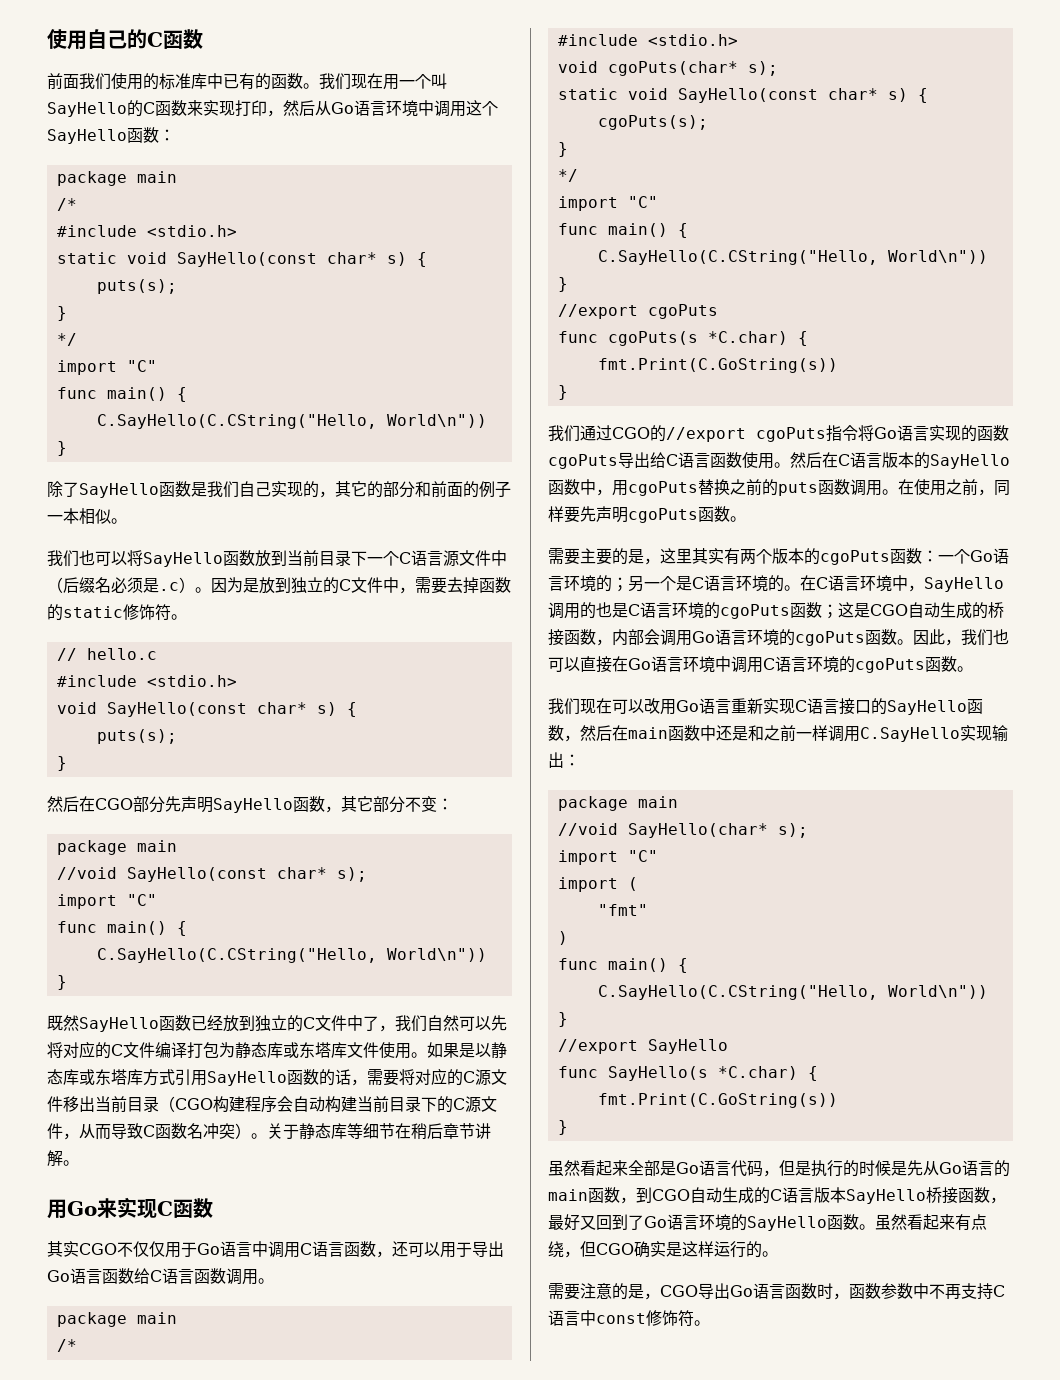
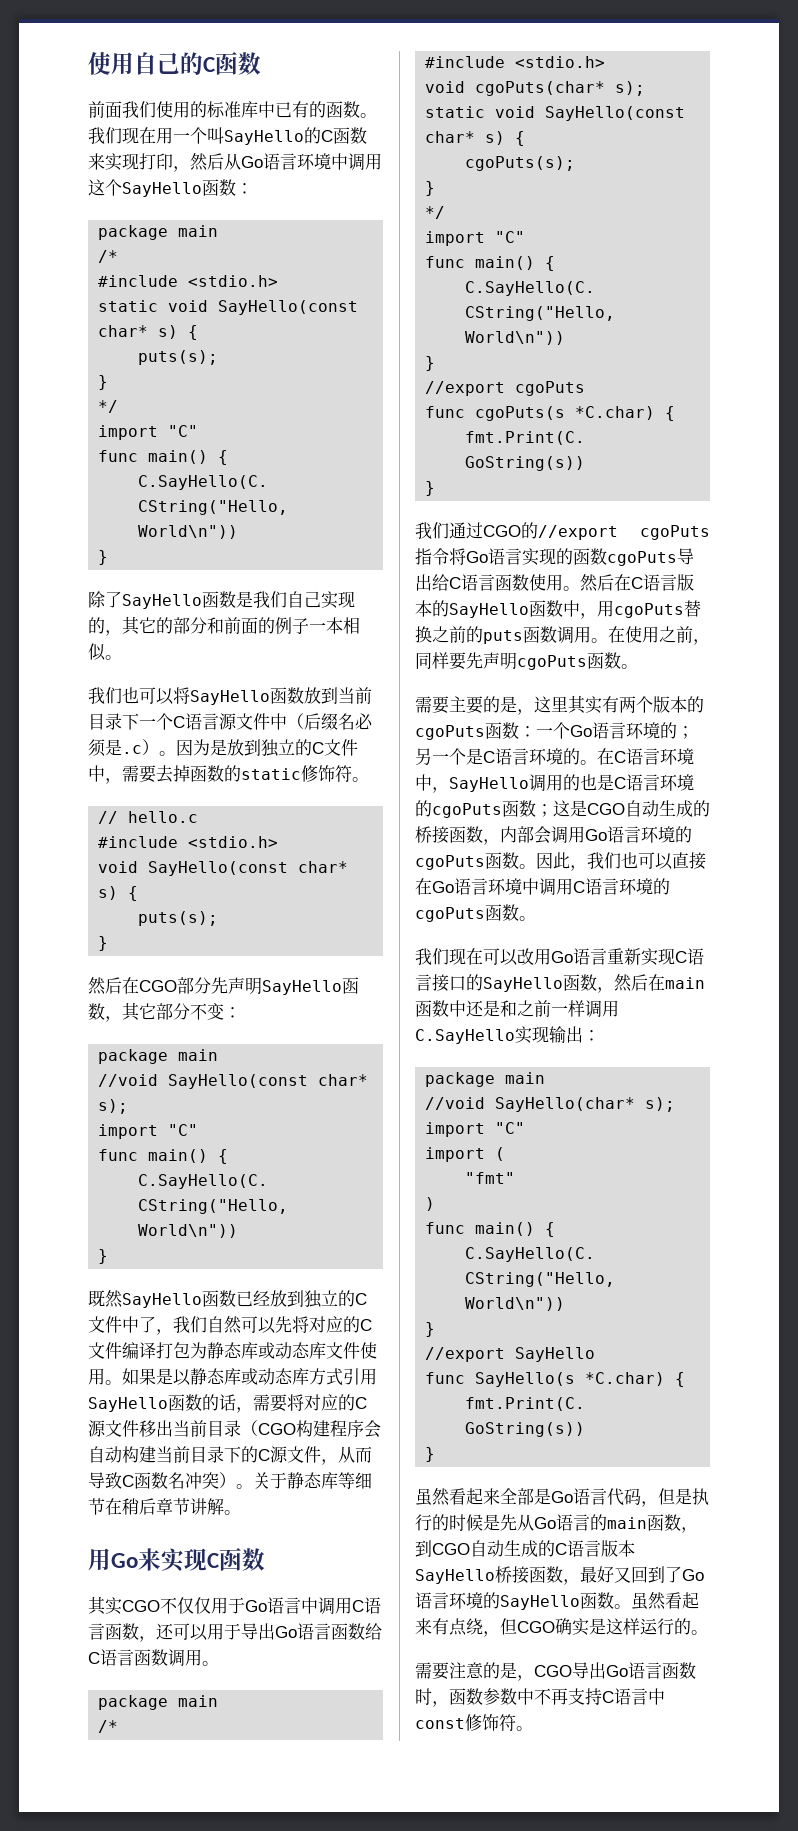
[299,1042,331,1058] 东塔 -> [275,1342,310,1359] 动态
[95,1069,127,1085] 东塔 -> [258,1368,293,1385] 动态

